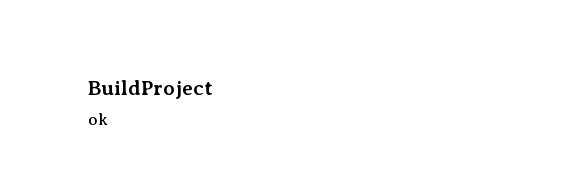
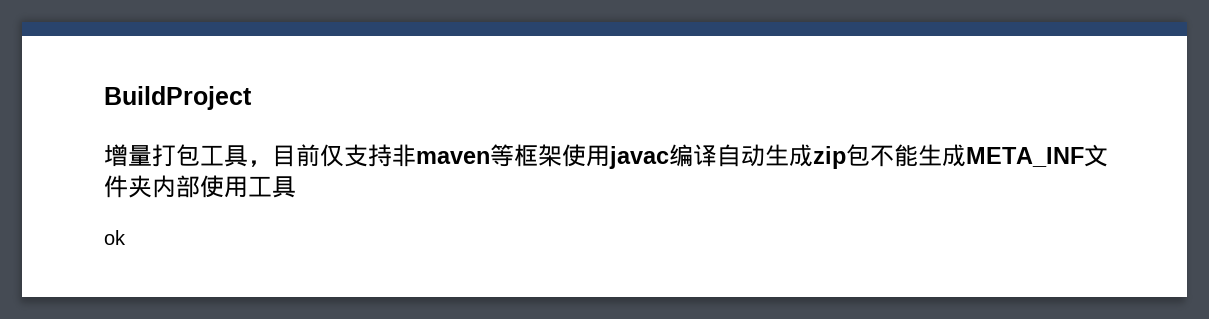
(213, 89) none -> [104,144,1108,169] [104,175,296,198] // 增量打包工具，目前仅支持非maven等框架使用javac编译自动生成zip包不能生成META_INF文件夹内部使用工具

